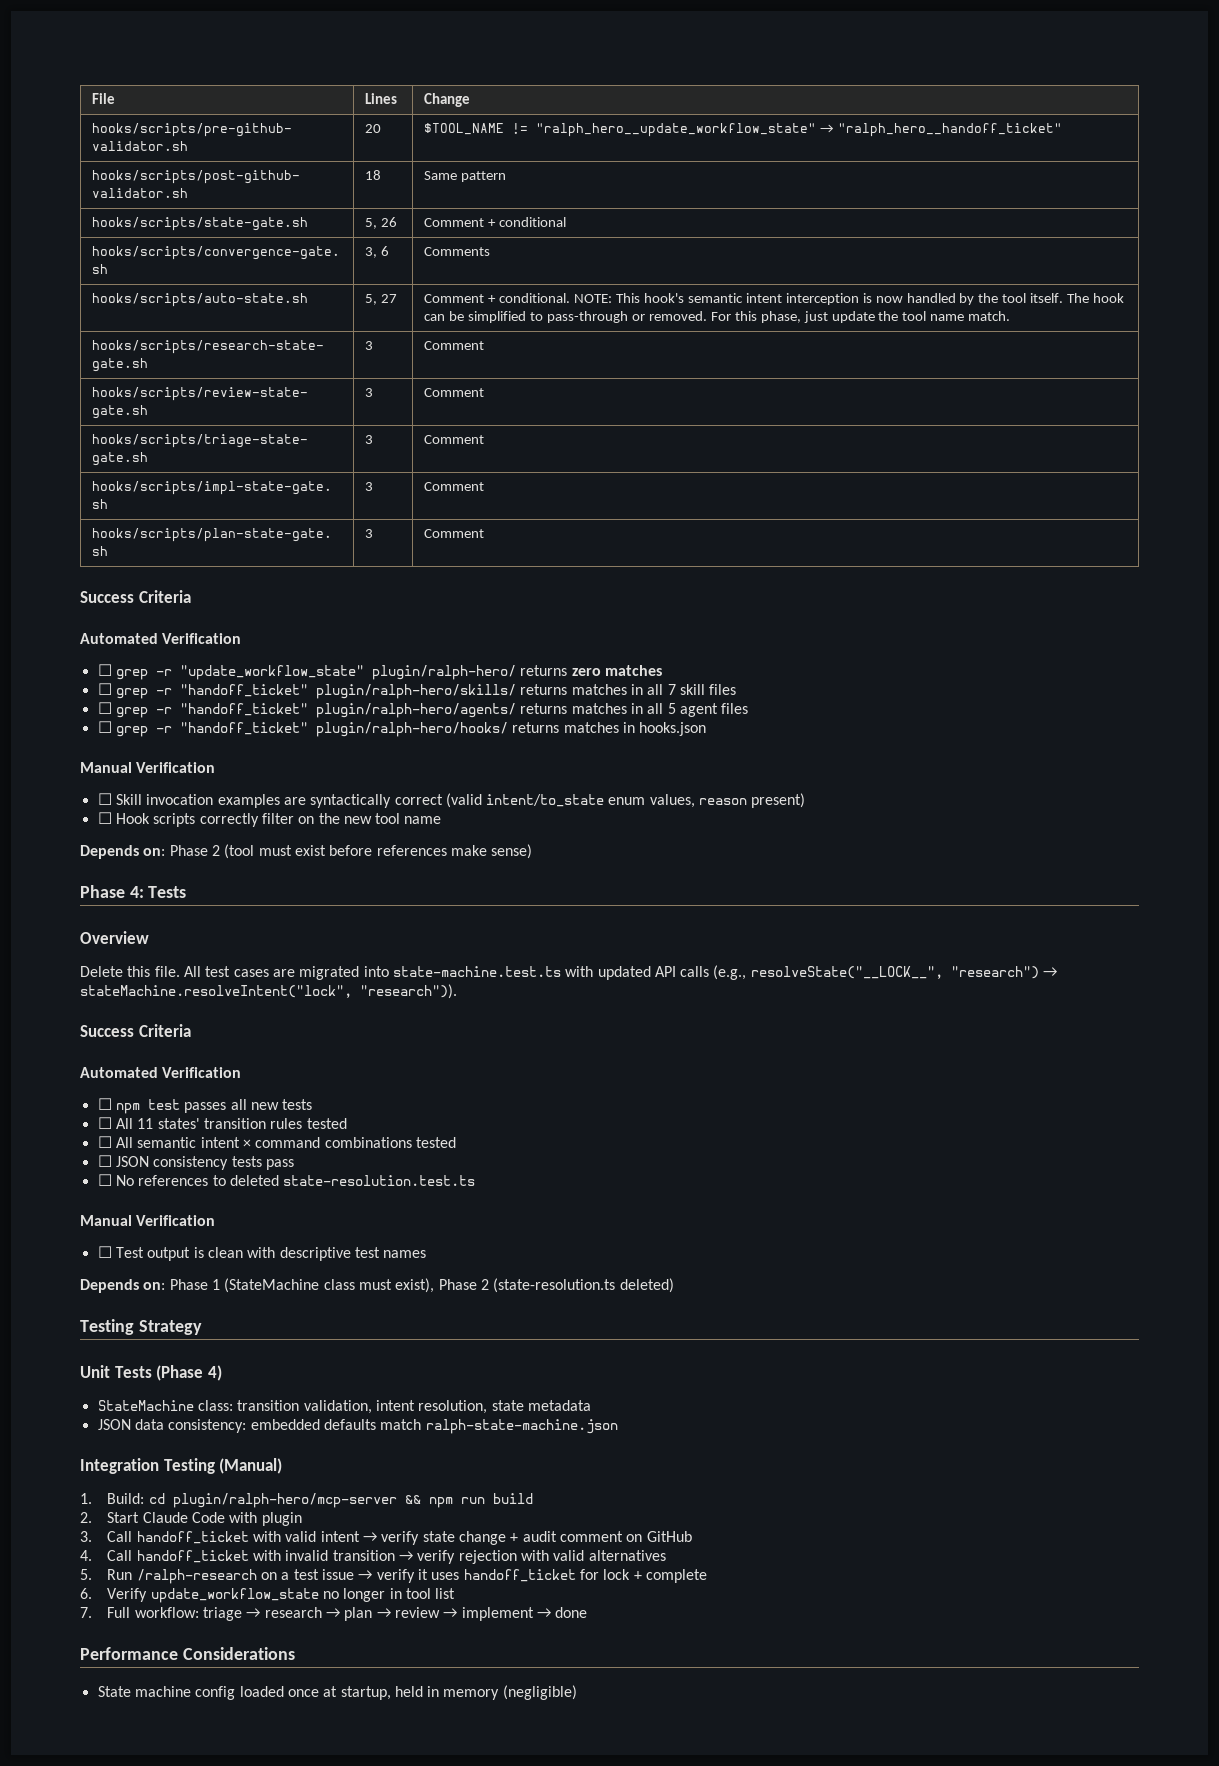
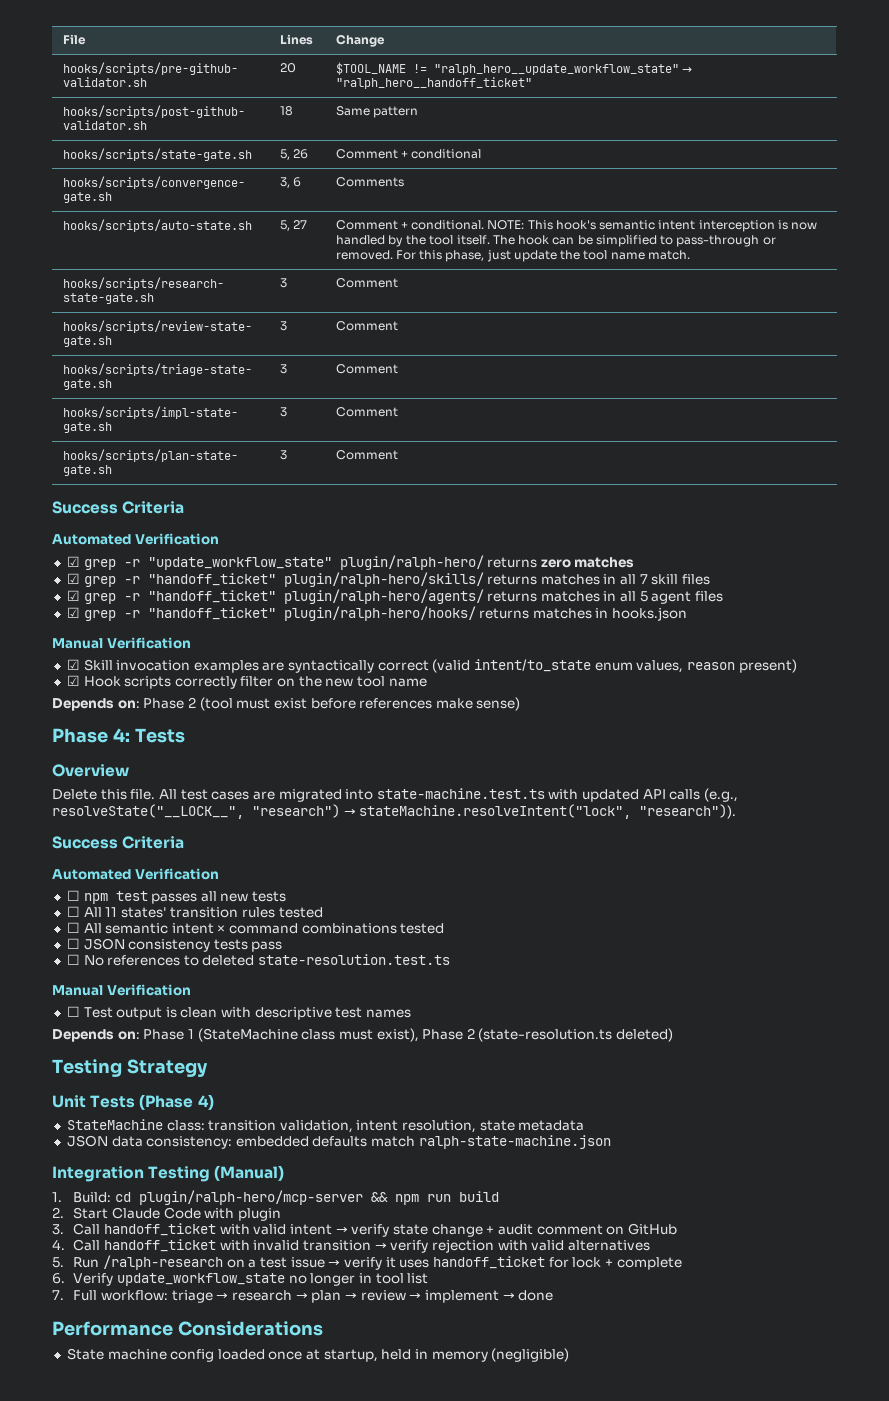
[97,664,112,676] ☐ -> [66,556,80,567] ☑
[97,683,112,695] ☐ -> [66,573,80,584] ☑
[97,702,112,714] ☐ -> [66,590,80,601] ☑
[97,721,112,733] ☐ -> [66,607,80,618] ☑
[97,793,112,805] ☐ -> [66,659,80,670] ☑
[97,812,112,824] ☐ -> [66,675,80,686] ☑

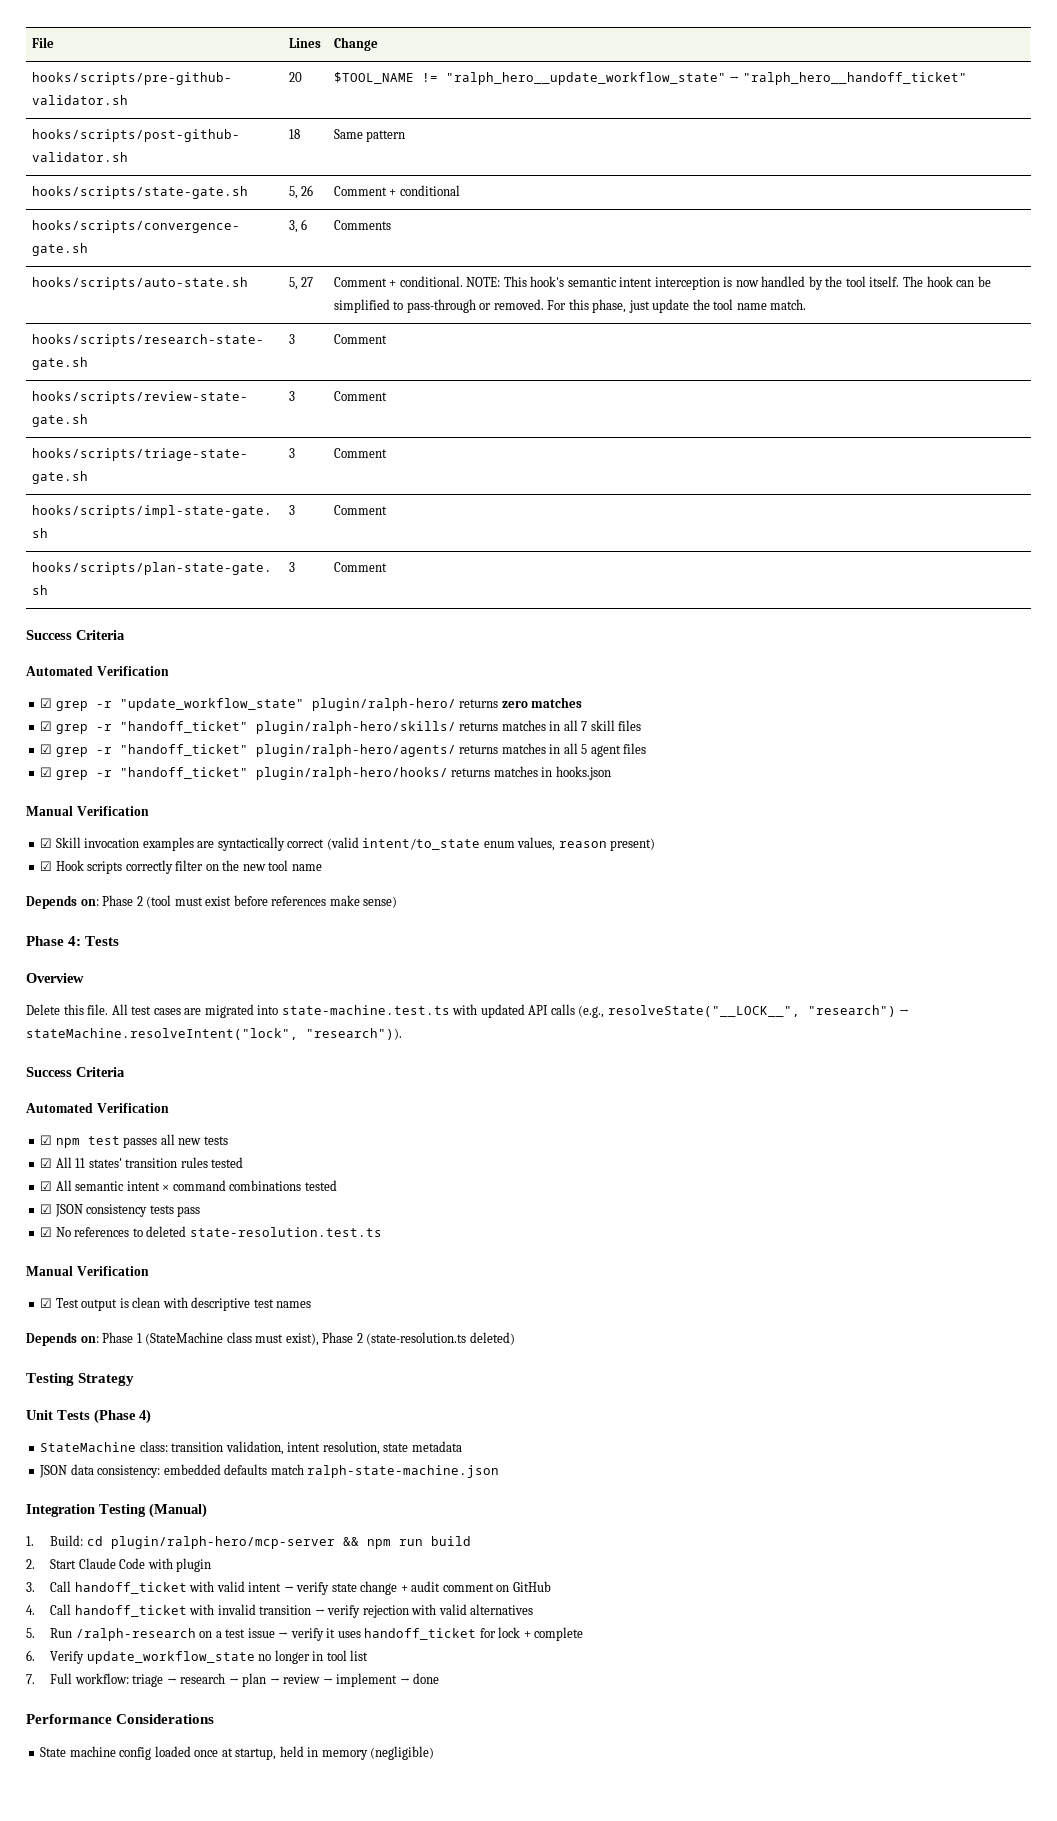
[66,890,80,901] ☐ -> [40,1135,53,1145] ☑
[66,906,80,917] ☐ -> [40,1158,53,1168] ☑
[66,922,80,933] ☐ -> [40,1181,53,1191] ☑
[66,938,80,949] ☐ -> [40,1204,53,1214] ☑
[66,954,80,965] ☐ -> [40,1227,53,1237] ☑
[66,1006,80,1017] ☐ -> [40,1298,53,1308] ☑

